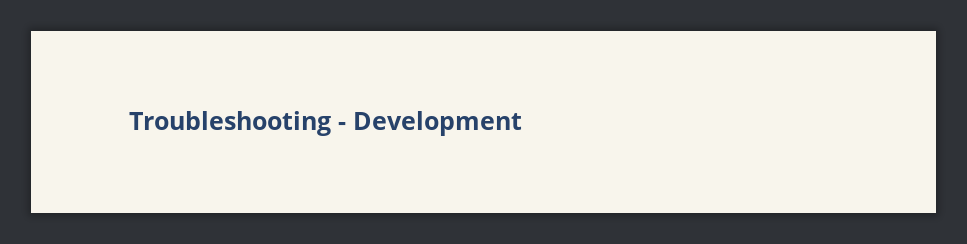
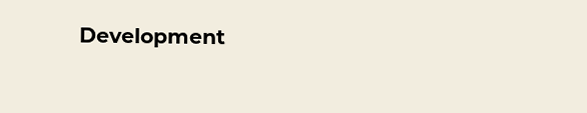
[129,111,346,136] Troubleshooting - -> (79, 38) none

